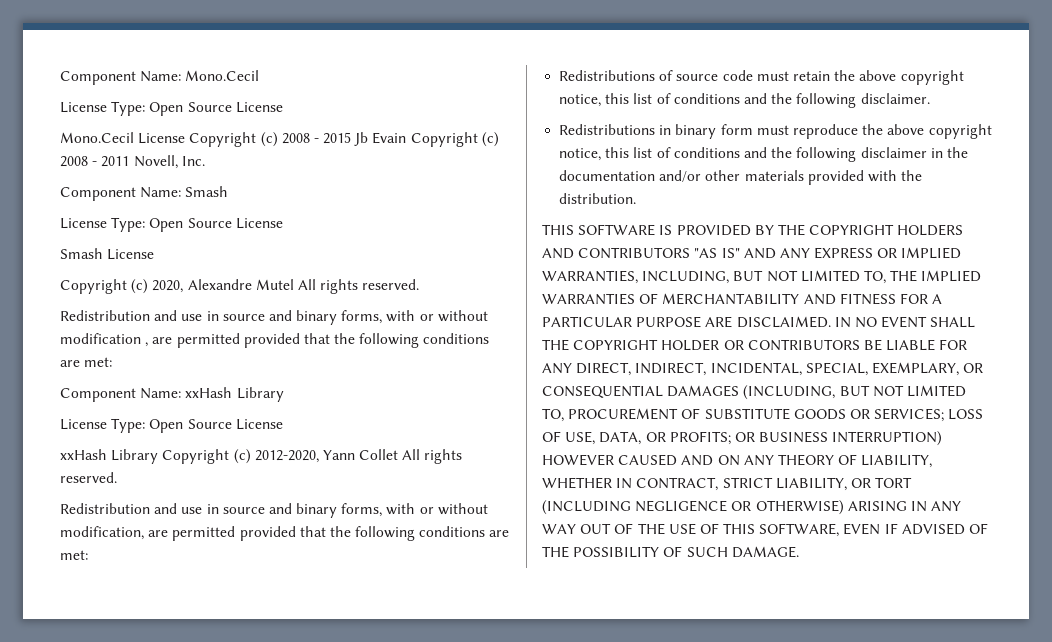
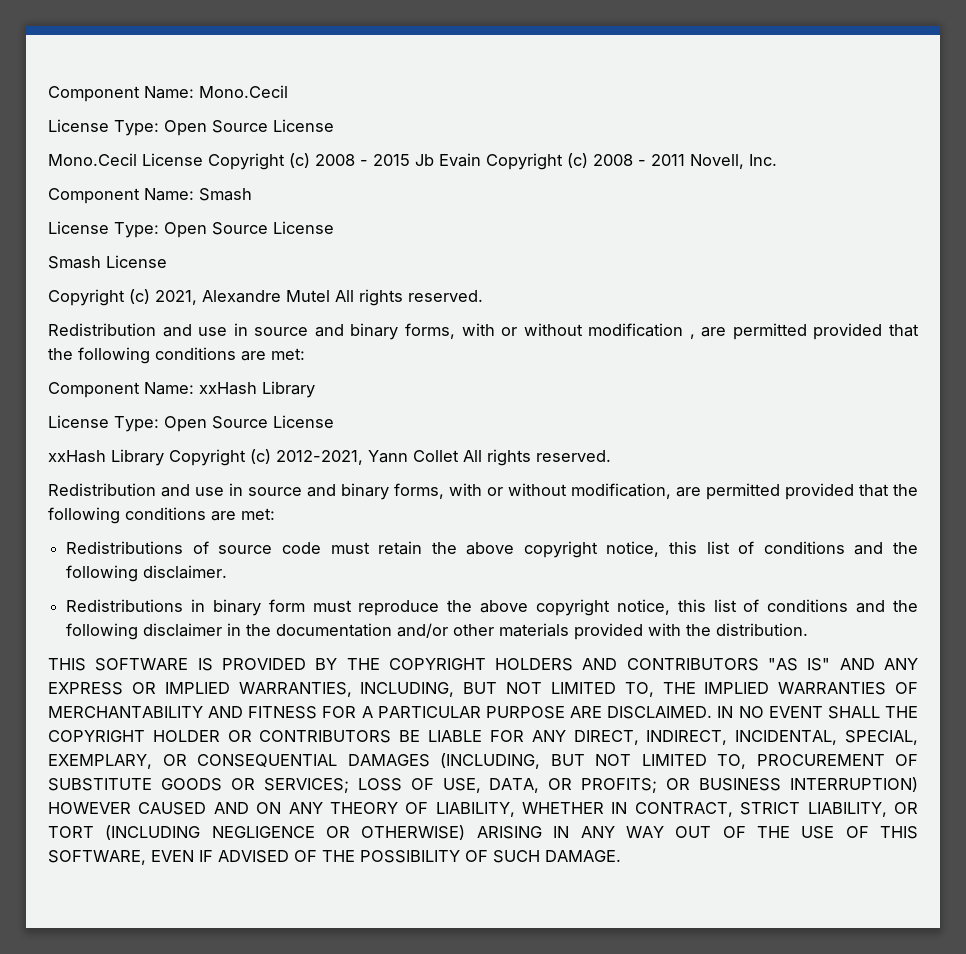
[152,280,184,293] 2020, -> [155,290,197,305] 2021,
[254,450,319,463] 2012-2020, -> [276,450,363,465] 2012-2021,

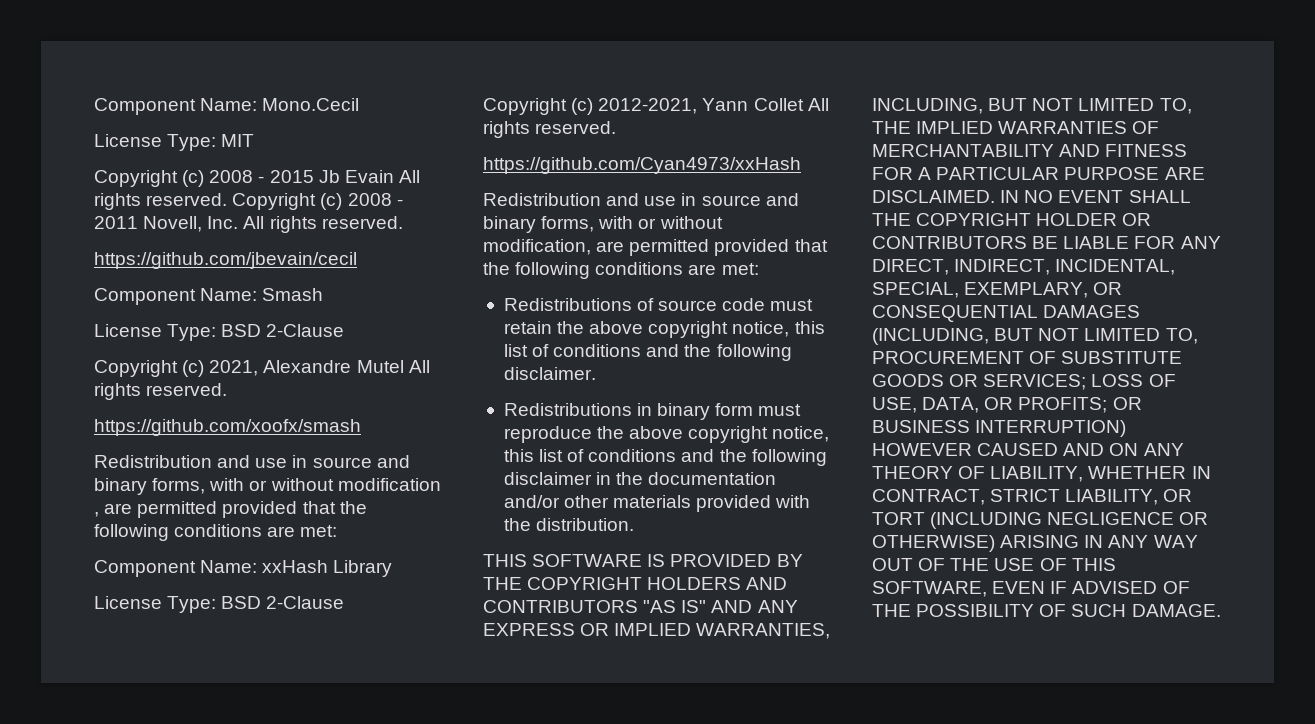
[164,119,334,136] [48,153,203,166] Open Source License // Mono.Cecil License -> [221,134,255,147] MIT //
(481, 160) none -> [398,170,420,183] [94,193,228,210] All rights reserved.
(777, 160) none -> [243,216,403,233] [94,252,357,269] All rights reserved. // https://github.com/jbevain/cecil
[164,221,334,238] [48,255,167,269] Open Source License // Smash License -> [221,324,345,337] BSD 2-Clause
(483, 296) none -> [94,419,361,436] // https://github.com/xoofx/smash
[164,415,334,432] [48,449,164,466] Open Source License // xxHash Library -> [221,596,345,609] BSD 2-Clause //
(611, 456) none -> [483,157,801,174] // https://github.com/Cyan4973/xxHash

